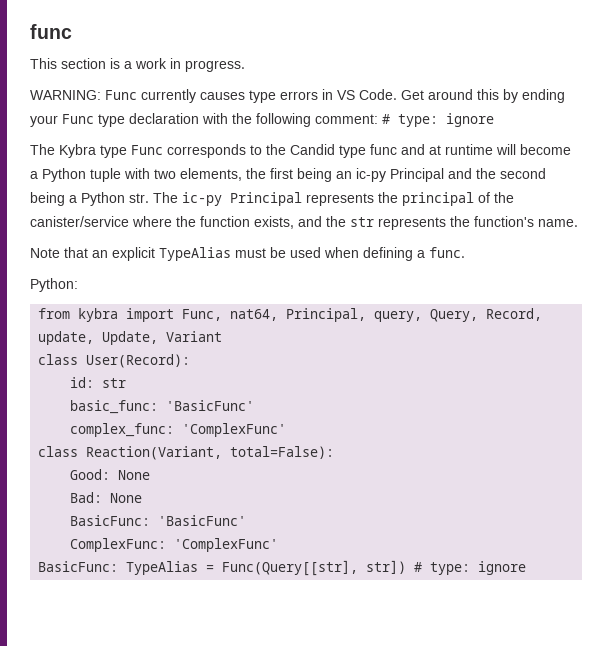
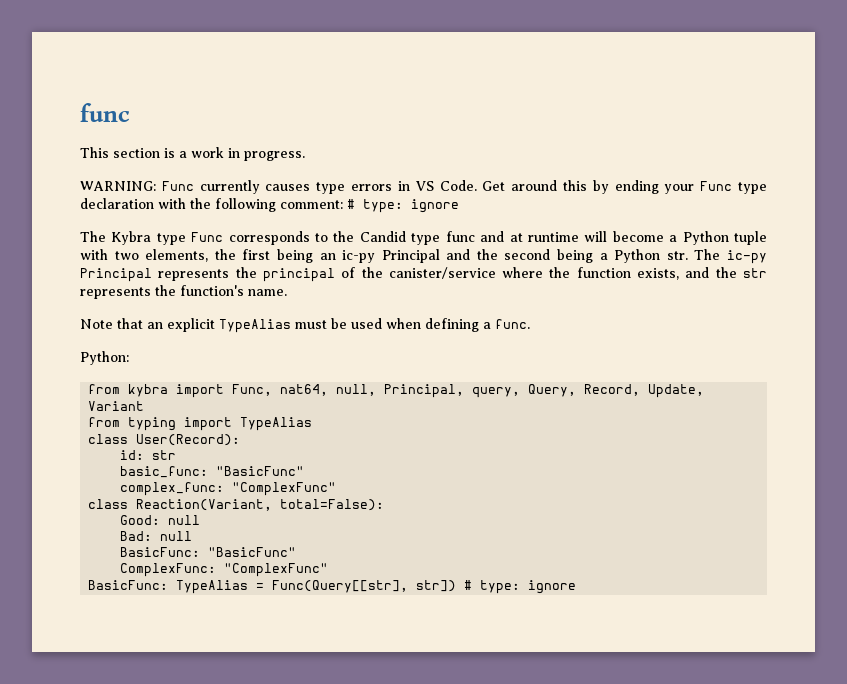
(279, 315) none -> [336,384,377,396] null,
[38,331,95,345] update, -> (641, 390) none
(223, 336) none -> [88,417,313,431] // from typing import TypeAlias
[166,400,255,411] 'BasicFunc' -> [216,466,305,476] "BasicFunc"
[182,423,287,437] 'ComplexFunc' -> [232,482,337,496] "ComplexFunc"
[70,469,151,480] [70,492,143,503] [70,515,247,526] Good: None // Bad: None // BasicFunc: 'BasicFunc' -> [120,515,201,525] [120,531,193,541] [120,547,297,557] Good: null // Bad: null // BasicFunc: "BasicFunc"
[174,538,279,552] 'ComplexFunc' -> [224,563,329,577] "ComplexFunc"

